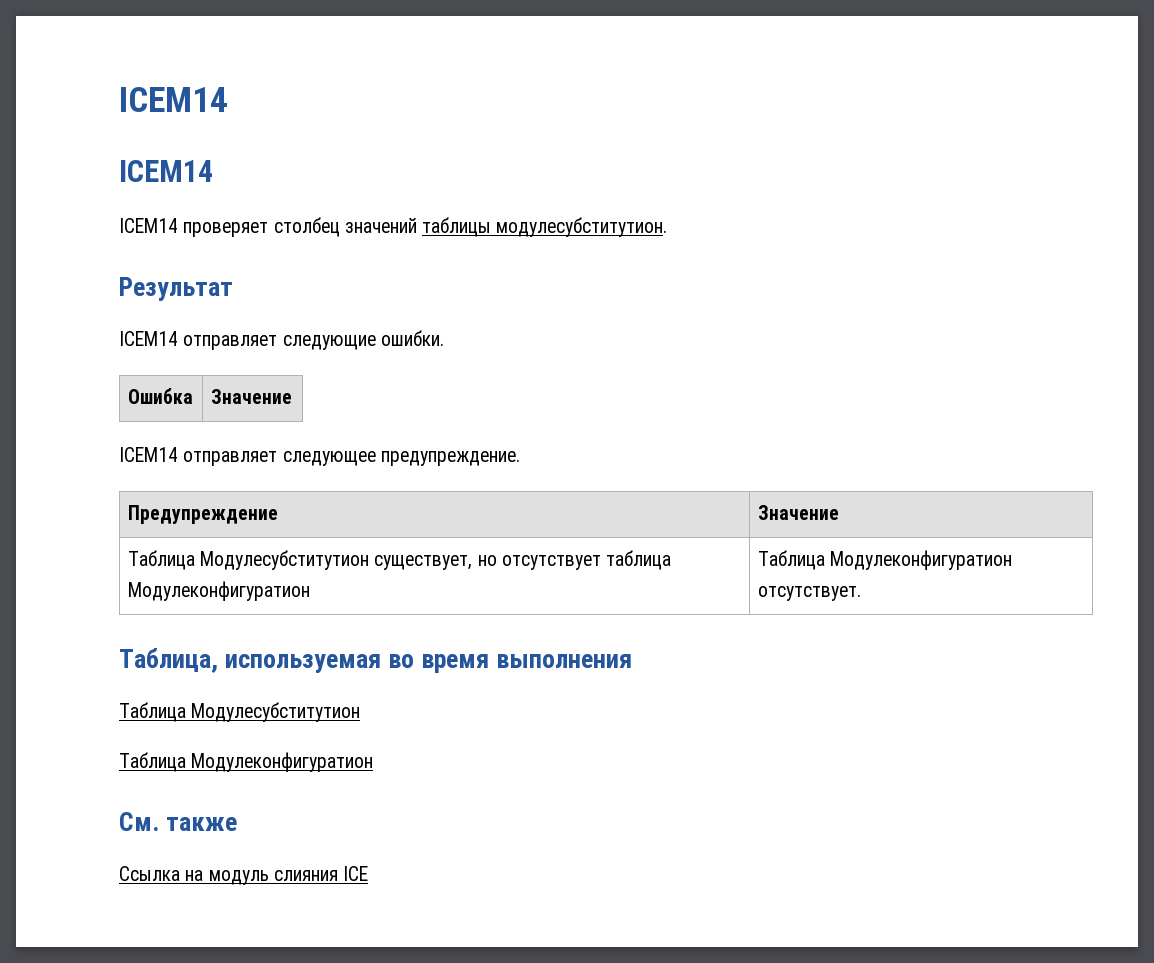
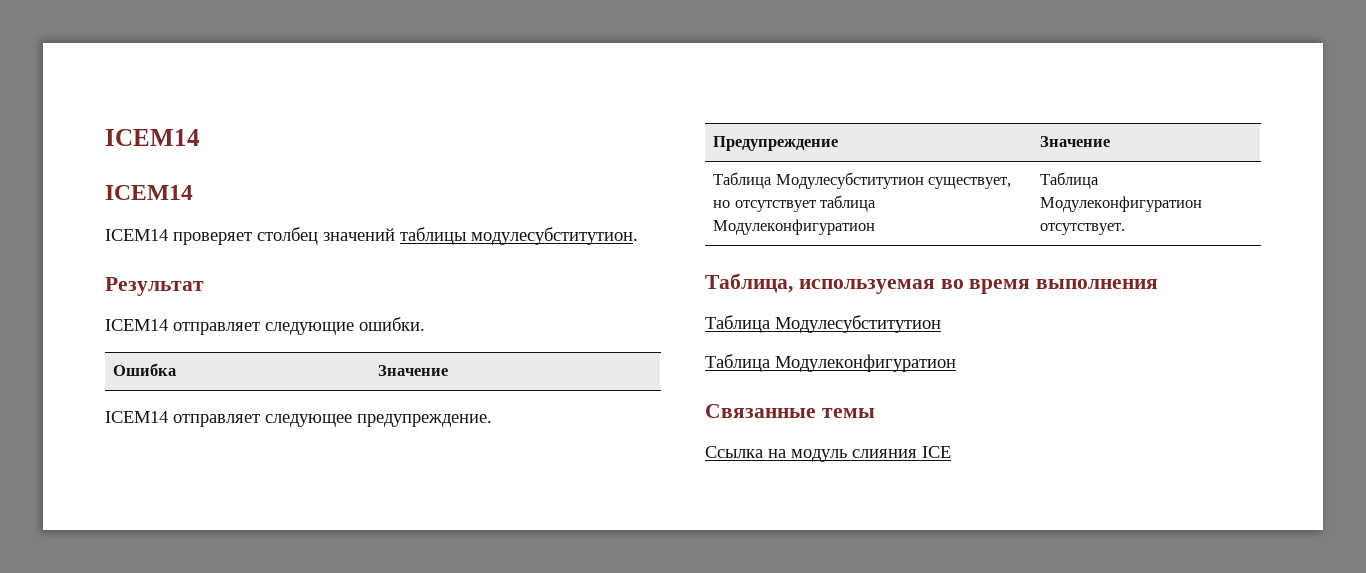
[119,812,238,831] См. также -> [705,404,875,418] Связанные темы

